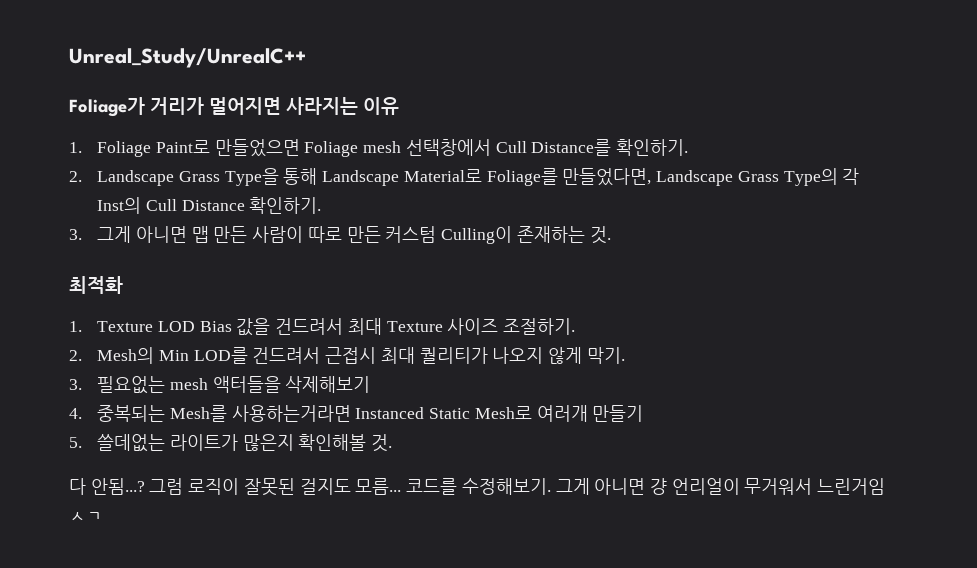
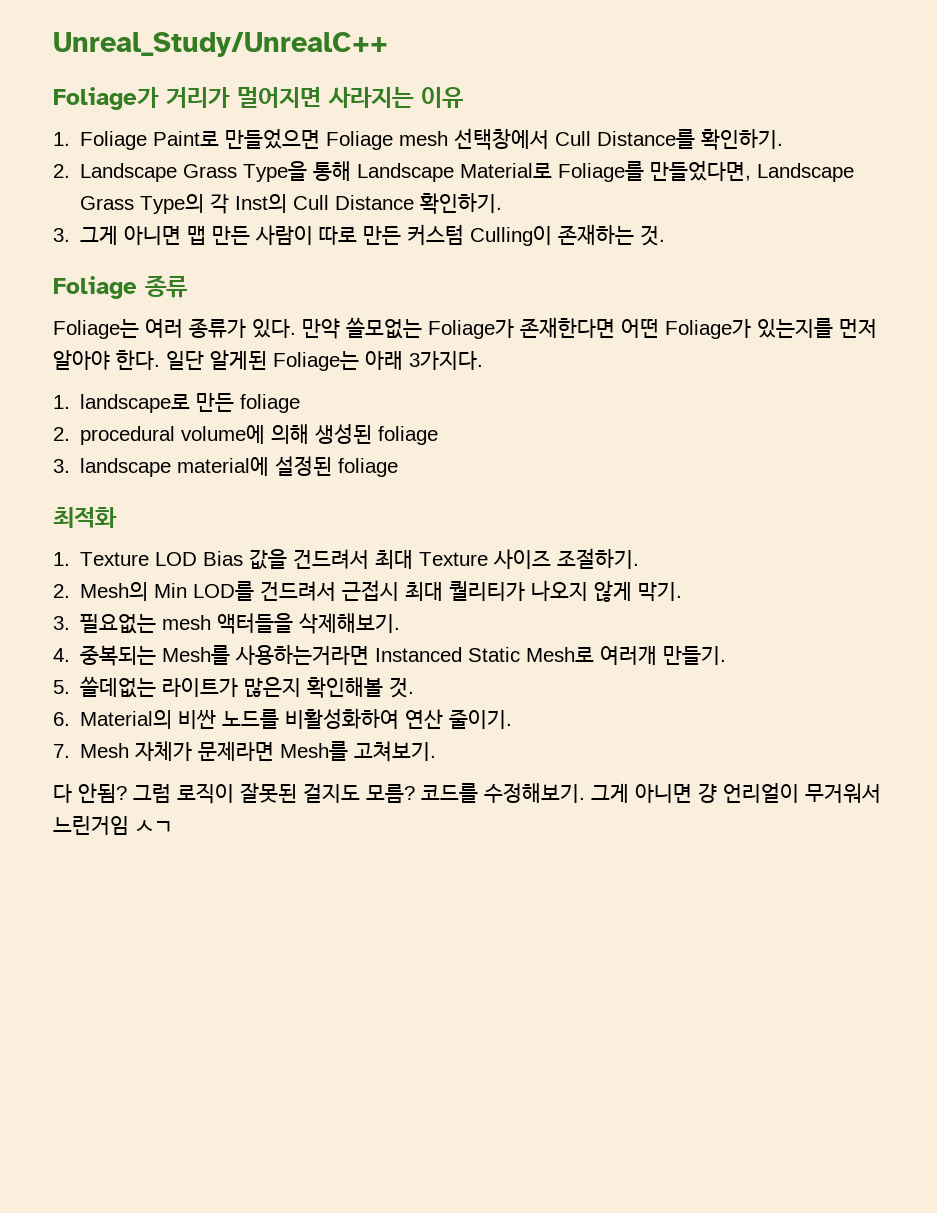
(611, 235) none -> [53,275,187,299] [53,317,877,339] [53,350,483,371] [53,393,301,413] [53,423,439,445] [53,456,399,477] // Foliage 종류 // Foliage는 여러 종류가 있다. 만약 쓸모없는 Foliage가 존재한다면 어떤 Foliage가 있는지를 먼저 알아야 한다. 일단 알게된 Foliage는 아래 3가지다. // 1. landscape로 만든 foliage // 2. procedural volume에 의해 생성된 foliage // 3. landscape material에 설정된 foliage
[285,376,371,393] 삭제해보기 -> [299,613,401,634] 삭제해보기.
[592,405,644,422] 만들기 -> [663,646,727,665] 만들기.
(393, 443) none -> [53,708,513,729] [53,741,437,762] // 6. Material의 비싼 노드를 비활성화하여 연산 줄이기. // 7. Mesh 자체가 문제라면 Mesh를 고쳐보기.
[90,478,145,495] 안됨...? -> [78,783,127,803] 안됨?
[355,478,402,495] 모름... -> [366,784,415,803] 모름?

